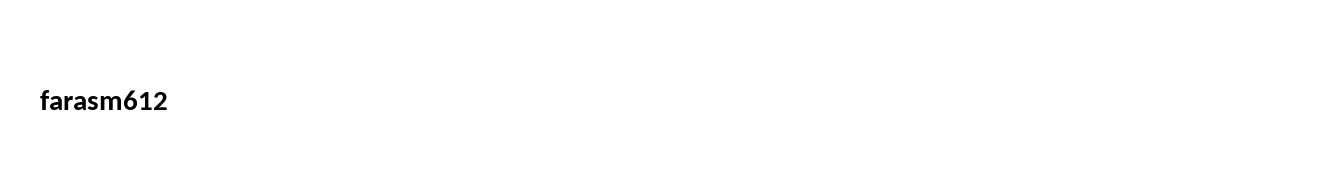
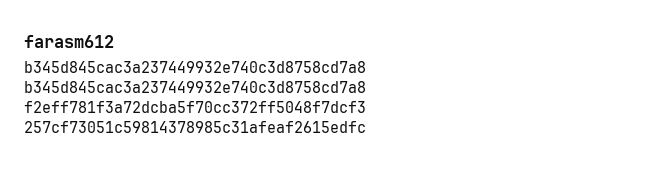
(168, 100) none -> [24,61,366,73] [24,81,366,93] [24,101,366,113] [24,121,366,133] // b345d845cac3a237449932e740c3d8758cd7a8 b345d845cac3a237449932e740c3d8758cd7a8 f2eff781f3a72dcba5f70cc372ff5048f7dcf3 257cf73051c59814378985c31afeaf2615edfc

